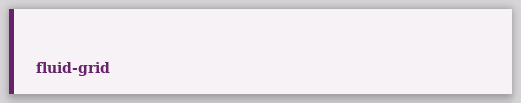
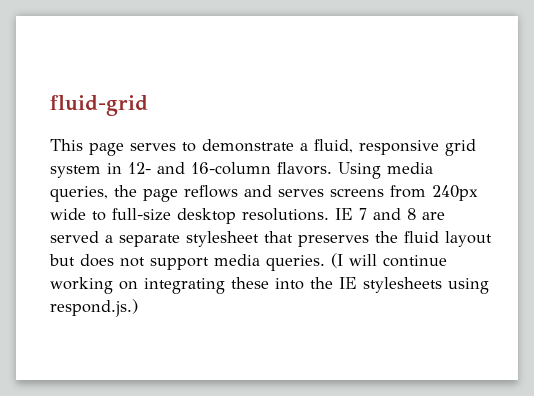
(110, 69) none -> [50,139,476,156] [50,162,433,179] [50,185,478,202] [50,208,445,224] [50,231,492,247] [49,253,447,271] [50,277,489,294] [50,299,138,317] // This page serves to demonstrate a fluid, responsive grid system in 12- and 16-column flavors. Using media queries, the page reflows and serves screens from 240px wide to full-size desktop resolutions. IE 7 and 8 are served a separate stylesheet that preserves the fluid layout but does not support media queries. (I will continue working on integrating these into the IE stylesheets using respond.js.)

